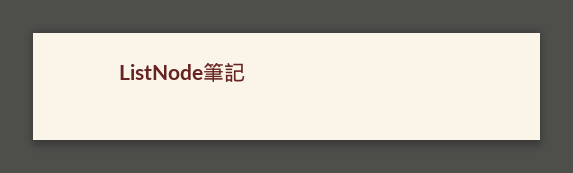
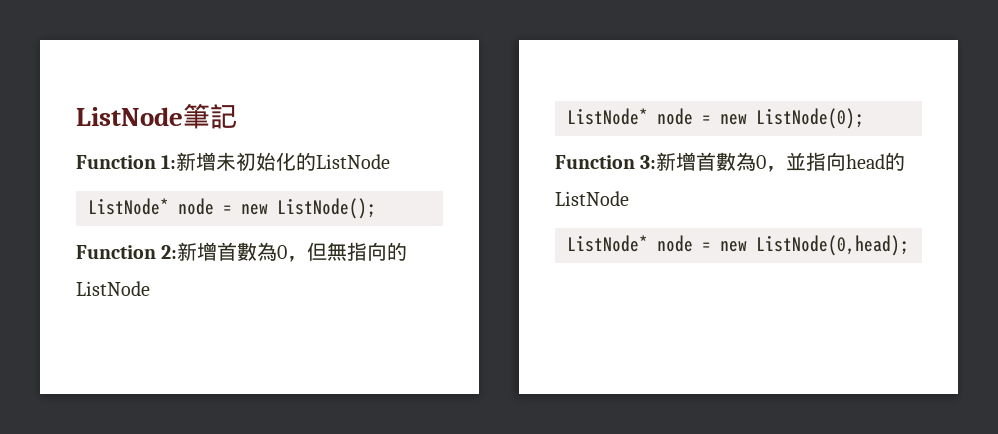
(245, 72) none -> [76,152,391,171] [88,198,376,219] [76,242,408,262] [76,281,150,296] [567,108,864,129] [555,152,906,172] [555,191,629,206] [567,235,909,256] // Function 1:新增未初始化的ListNode // ListNode* node = new ListNode(); // Function 2:新增首數為0，但無指向的ListNode // ListNode* node = new ListNode(0); // Function 3:新增首數為0，並指向head的ListNode // ListNode* node = new ListNode(0,head);

